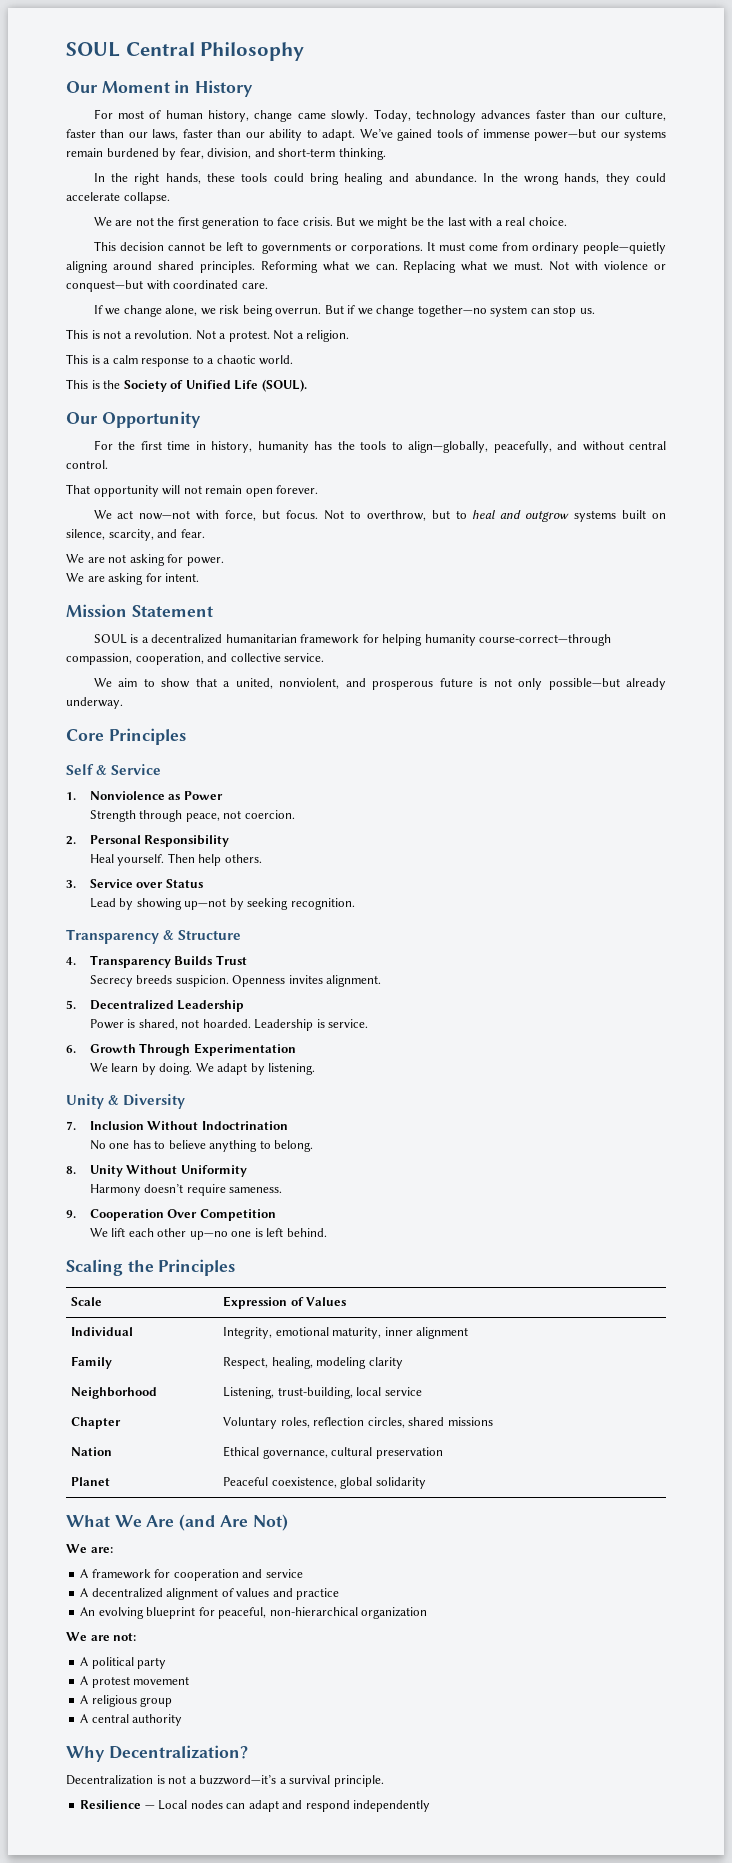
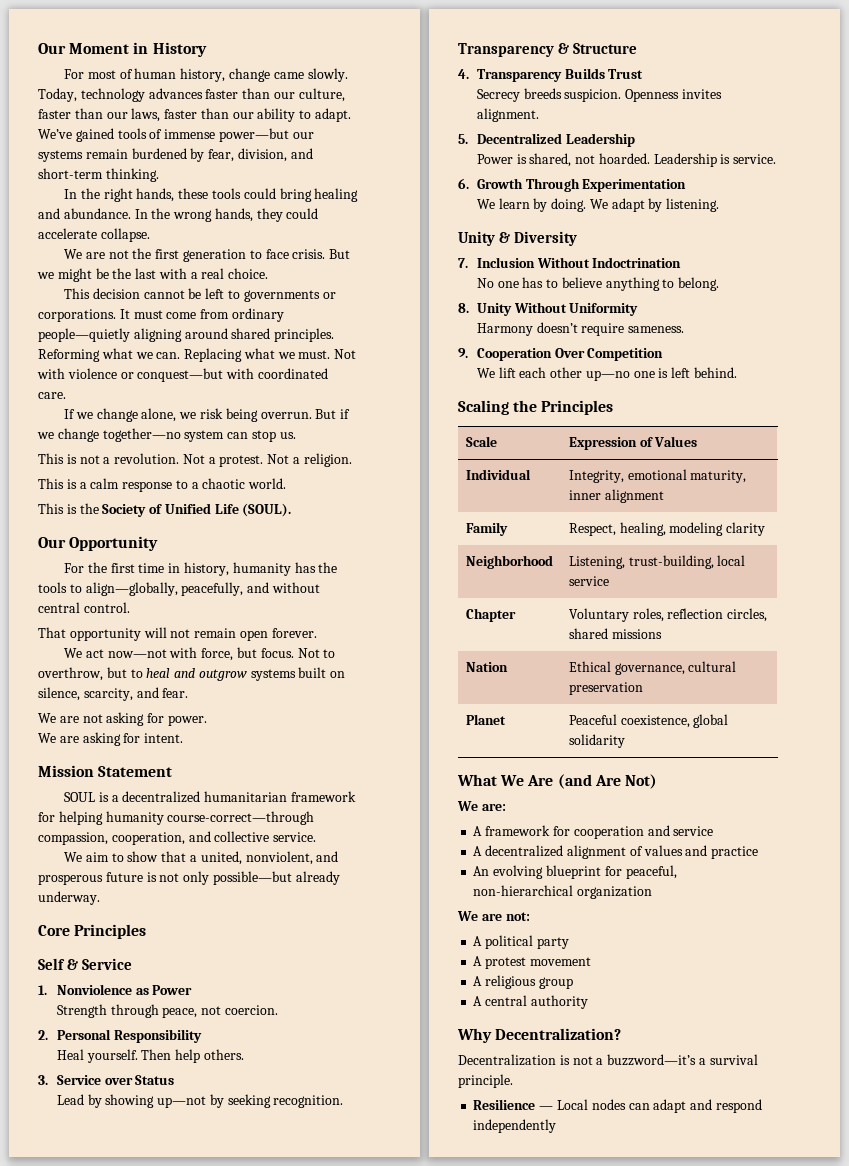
[66,42,305,61] SOUL Central Philosophy // -> (38, 48) none

